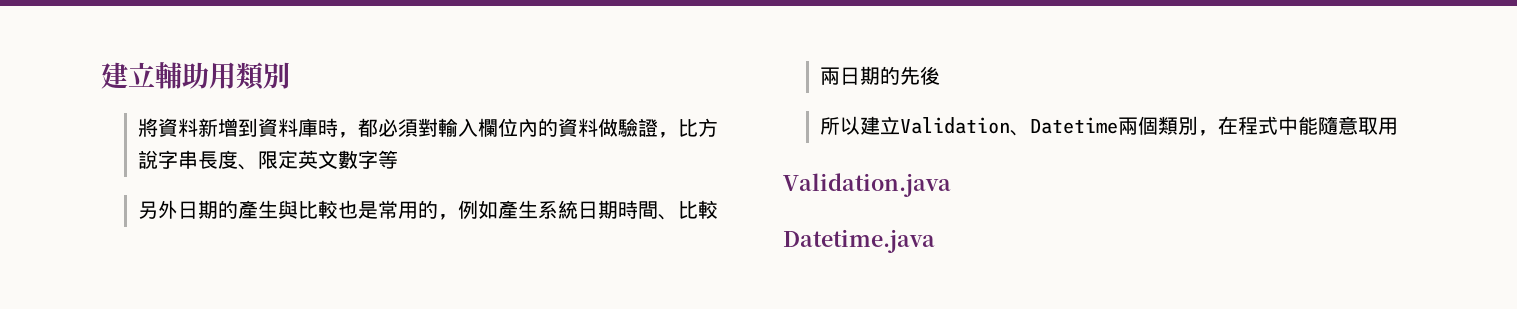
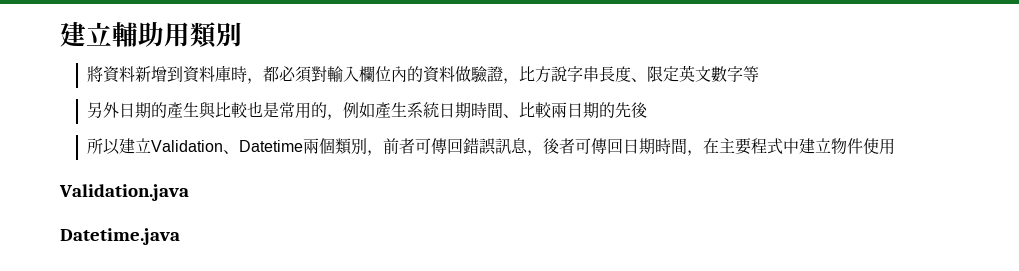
[1218,116,1379,135] 在程式中能隨意取 -> [383,138,880,156] 前者可傳回錯誤訊息，後者可傳回日期時間，在主要程式中建立物件使

